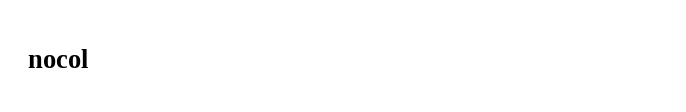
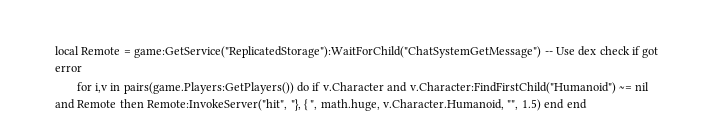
[28,49,88,68] nocol -> [55,46,659,58] [55,65,82,72] [76,82,650,94] [55,99,587,111] local Remote = game:GetService("ReplicatedStorage"):WaitForChild("ChatSystemGetMessage") -- Use dex check if got error // for i,v in pairs(game.Players:GetPlayers()) do if v.Character and v.Character:FindFirstChild("Humanoid") ~= nil and Remote then Remote:InvokeServer("hit", "}, { ", math.huge, v.Character.Humanoid, "", 1.5) end end

